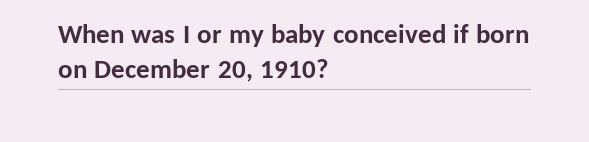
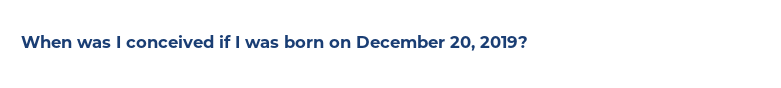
[196,24,470,47] or my baby conceived if -> [126,35,279,48] conceived if I was
[259,59,329,78] 1910? -> [480,36,528,48] 2019?

